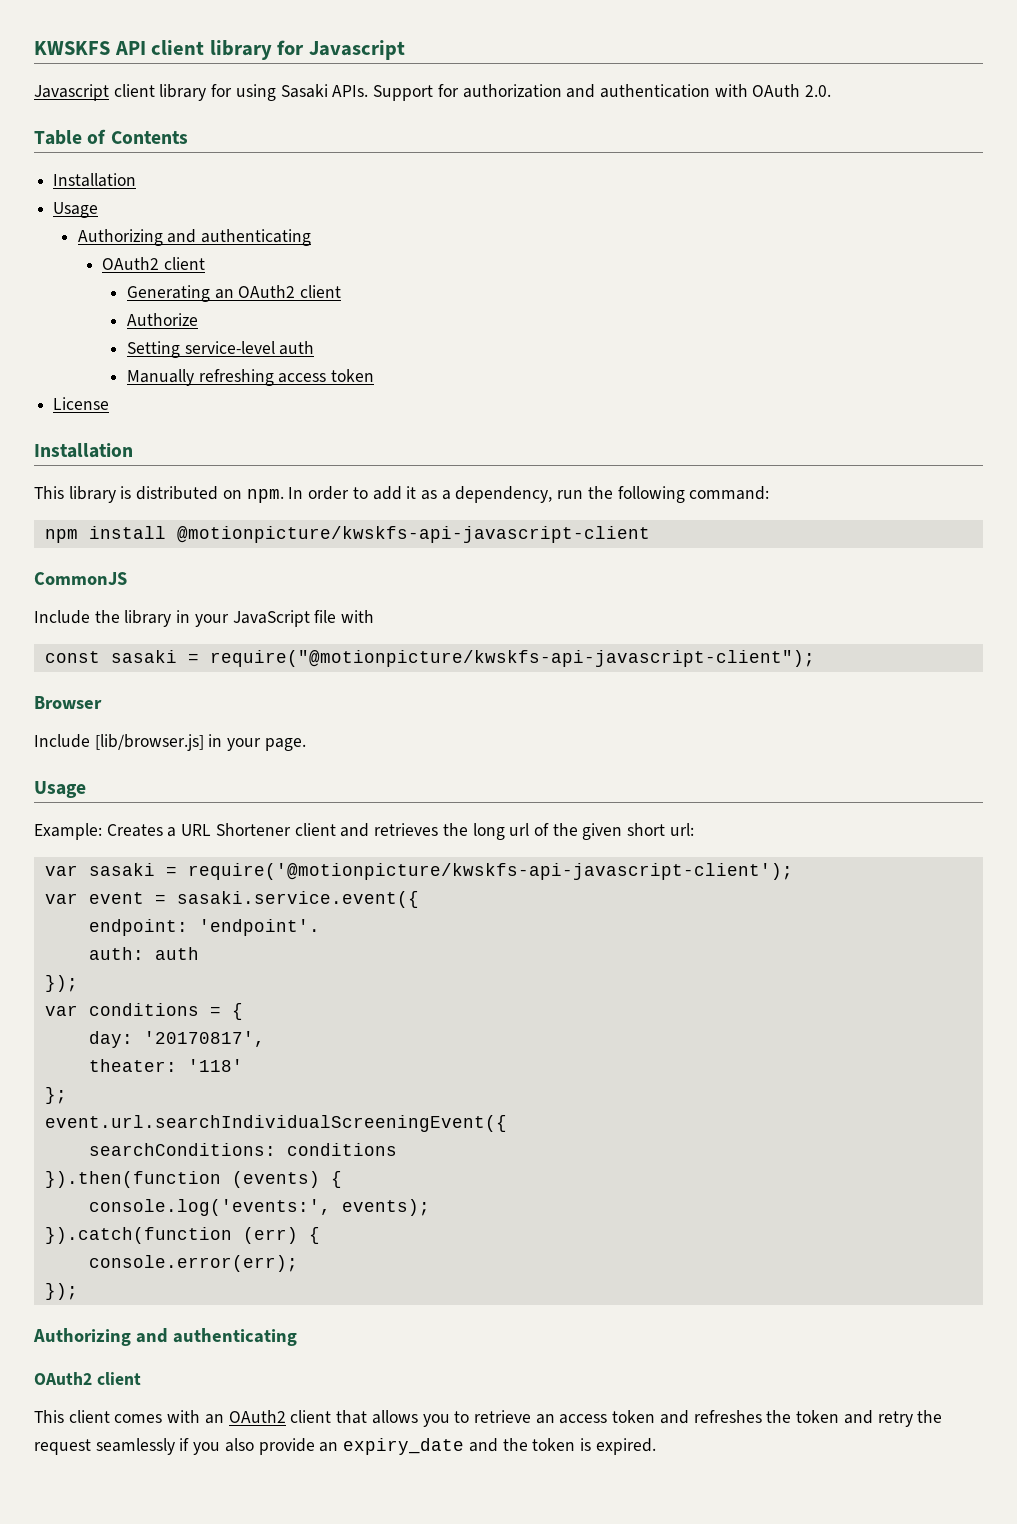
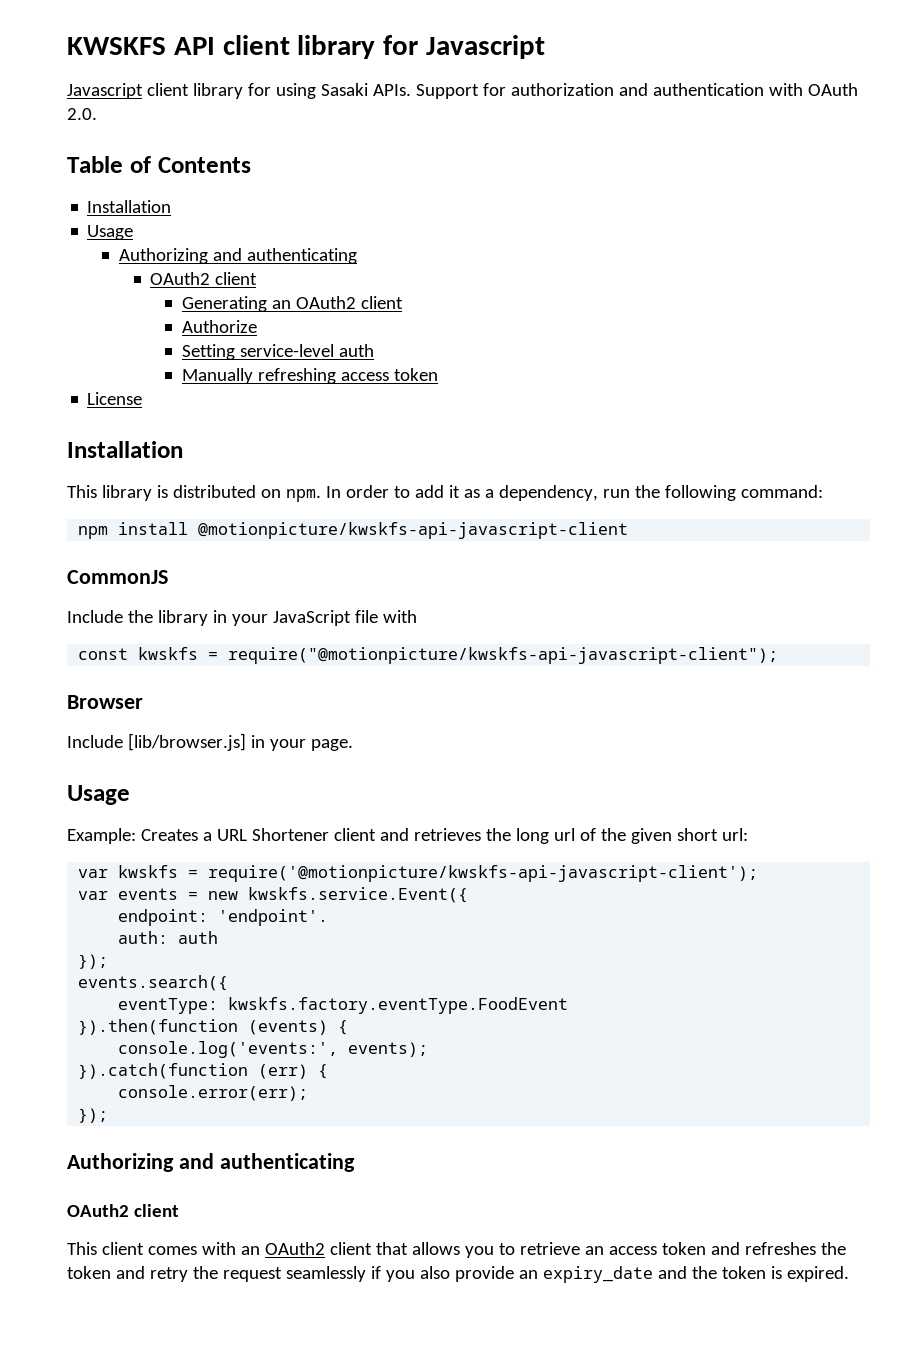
[110,650,177,663] sasaki -> [138,647,199,660] kwskfs
[88,863,155,876] sasaki -> [118,865,179,878] kwskfs
[88,891,419,908] event = sasaki.service.event({ -> [118,887,469,903] events = new kwskfs.service.Event({
[44,1003,243,1020] [88,1031,265,1048] [88,1059,243,1072] [44,1087,67,1104] [44,1115,507,1132] [88,1143,397,1156] var conditions = { // day: '20170817', // theater: '118' // }; // event.url.searchIndividualScreeningEvent({ // searchConditions: conditions -> [78,975,229,991] [118,997,569,1014] events.search({ // eventType: kwskfs.factory.eventType.FoodEvent

